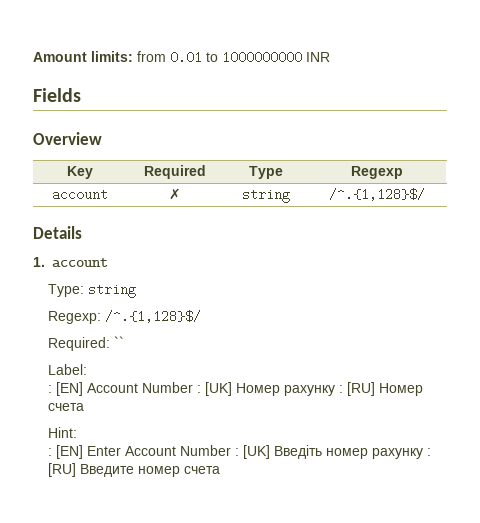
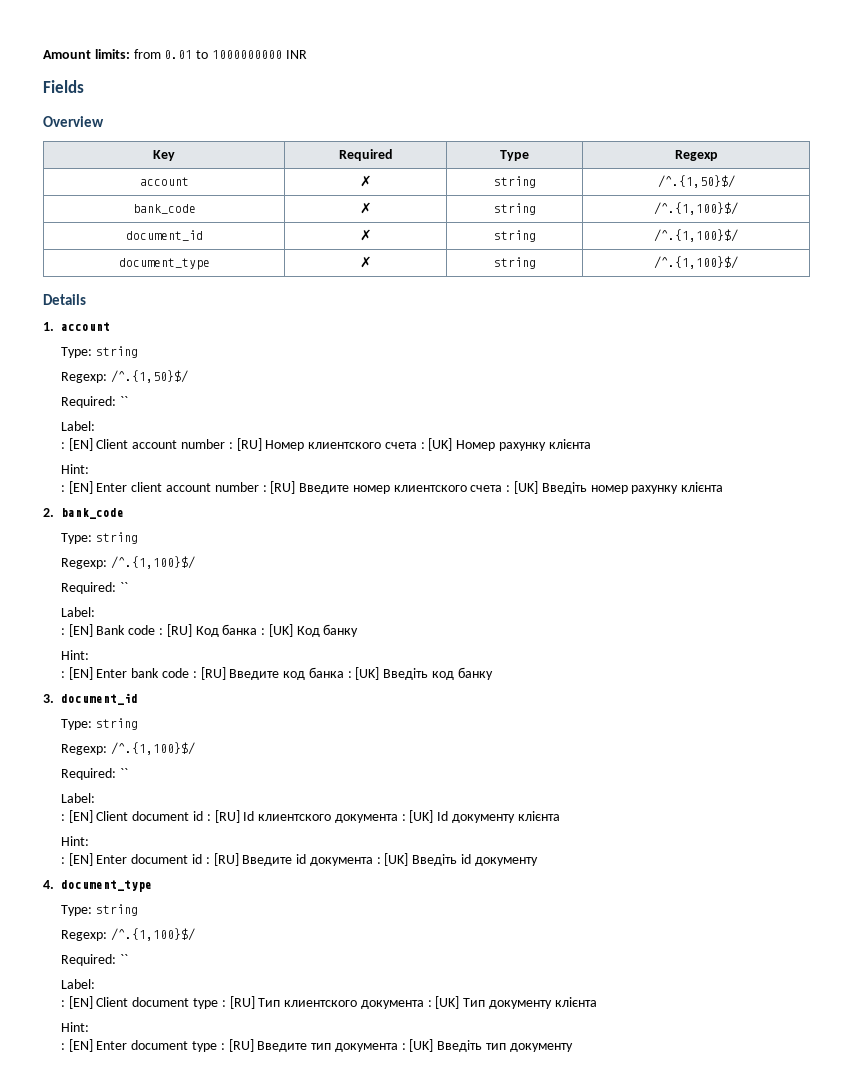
[328,188,425,201] /^.{1,128}$/ -> [657,175,735,188] [132,204,196,214] [359,202,372,214] [493,203,536,215] [654,202,738,215] [125,230,203,241] [359,229,372,241] [493,230,536,242] [654,229,738,242] [118,258,210,270] [359,256,372,268] [493,257,536,269] [654,256,738,269] /^.{1,50}$/ // bank_code | ✗ | string | /^.{1,100}$/ // document_id | ✗ | string | /^.{1,100}$/ // document_type | ✗ | string | /^.{1,100}$/
[105,310,202,323] [48,336,125,351] [48,364,88,375] [48,382,424,396] [48,403,85,411] [48,427,78,438] [48,445,232,459] /^.{1,128}$/ // Required: `` // Label: // : [EN] Account Number : [UK] Номер рахунку : [RU] Номер счета // Hint: // : [EN] Enter Account Number -> [110,370,188,383] [60,396,128,408] [60,421,95,431] [60,438,591,451] [60,464,89,474] [60,481,503,494] /^.{1,50}$/ // Required: `` // Label: // : [EN] Client account number : [RU] Номер клиентского счета : [UK] Номер рахунку клієнта // Hint: // : [EN] Enter client account number : [RU] Введите номер клиентского счета
[427,448,432,456] [48,463,221,477] : [RU] Введите номер счета -> [681,482,724,492] [43,508,124,519] [60,532,138,544] [60,556,195,569] [60,582,128,594] [60,607,95,617] [60,624,359,637] [60,650,89,660] [60,667,493,680] [43,693,138,705] [60,718,138,730] [60,742,195,755] [60,768,128,780] [60,793,95,803] [60,810,560,823] [60,836,89,846] [60,853,538,866] [43,880,152,892] [60,904,138,916] [60,928,195,941] [60,954,128,966] [60,979,95,989] [60,996,597,1009] [60,1022,89,1032] [60,1039,573,1052] клієнта // 2. bank_code // Type: string // Regexp: /^.{1,100}$/ // Required: `` // Label: // : [EN] Bank code : [RU] Код банка : [UK] Код банку // Hint: // : [EN] Enter bank code : [RU] Введите код банка : [UK] Введіть код банку // 3. document_id // Type: string // Regexp: /^.{1,100}$/ // Required: `` // Label: // : [EN] Client document id : [RU] Id клиентского документа : [UK] Id документу клієнта // Hint: // : [EN] Enter document id : [RU] Введите id документа : [UK] Введіть id документу // 4. document_type // Type: string // Regexp: /^.{1,100}$/ // Required: `` // Label: // : [EN] Client document type : [RU] Тип клиентского документа : [UK] Тип документу клієнта // Hint: // : [EN] Enter document type : [RU] Введите тип документа : [UK] Введіть тип документу

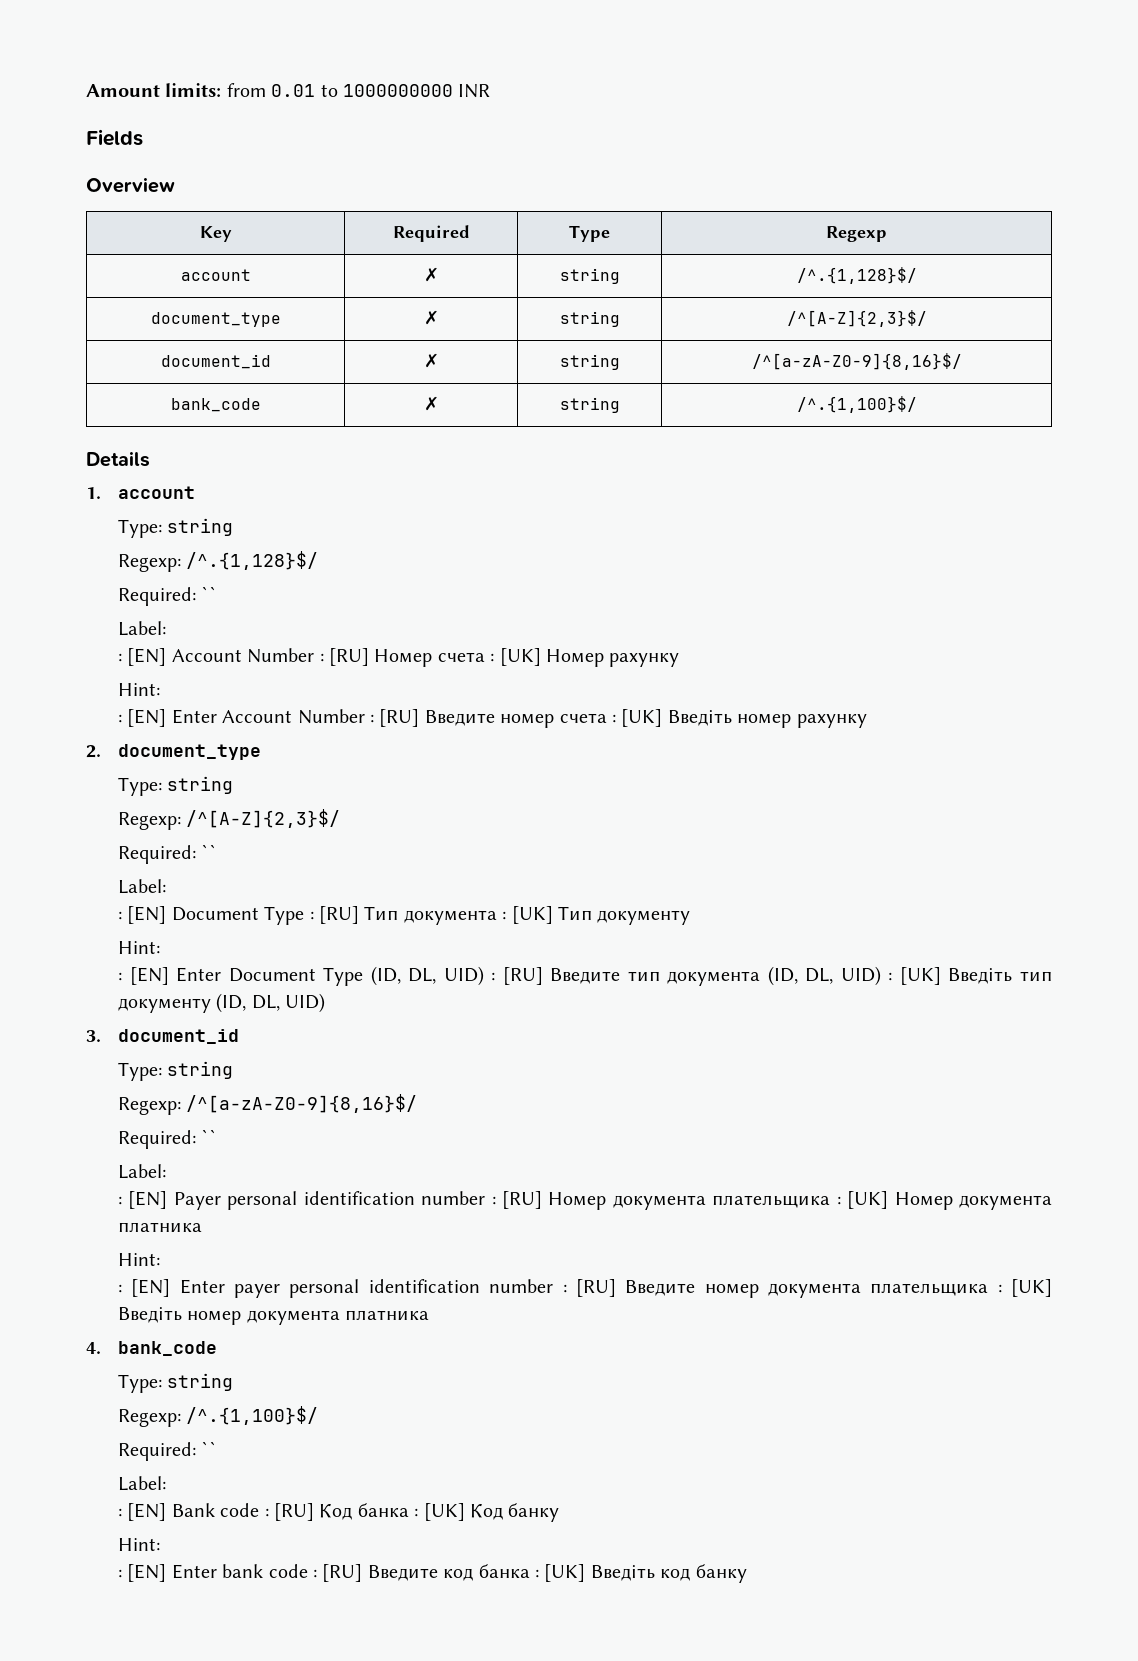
[657,175,735,188] [132,204,196,214] [359,202,372,214] [493,203,536,215] [654,202,738,215] /^.{1,50}$/ // bank_code | ✗ | string | /^.{1,100}$/ -> [796,267,917,284] [150,312,281,327] [423,310,439,325] [559,311,620,327] [786,310,927,327] /^.{1,128}$/ // document_type | ✗ | string | /^[A-Z]{2,3}$/
[654,229,738,242] [118,258,210,270] /^.{1,100}$/ // document_type -> [751,353,962,370] [170,398,261,412] /^[a-zA-Z0-9]{8,16}$/ // bank_code
[110,370,188,383] [60,396,128,408] [60,421,95,431] [60,438,382,451] /^.{1,50}$/ // Required: `` // Label: // : [EN] Client account number : [RU] Номер клиентского -> [186,551,319,570] [118,586,218,606] [118,621,167,636] [118,648,433,667] /^.{1,128}$/ // Required: `` // Label: // : [EN] Account Number : [RU] Номер
[548,439,591,449] [60,464,89,474] [60,481,467,494] клієнта // Hint: // : [EN] Enter client account number : [RU] Введите номер клиентского -> [118,683,161,696] [118,709,555,728] // Hint: // : [EN] Enter Account Number : [RU] Введите номер
[681,482,724,492] [43,508,54,517] клієнта // 2. -> [86,744,262,760] [118,776,234,796] [118,809,341,830] [118,844,218,864] [118,879,167,894] [118,906,691,925] [118,941,161,954] [118,966,1052,986] [118,993,326,1013] [86,1029,240,1044] [118,1061,234,1081] [118,1094,418,1115] [118,1129,218,1149] [118,1164,167,1179] [118,1191,1053,1210] [118,1222,203,1232] [118,1253,161,1266] [118,1279,1052,1298] [118,1307,430,1325] [86,1342,101,1354] // 2. document_type // Type: string // Regexp: /^[A-Z]{2,3}$/ // Required: `` // Label: // : [EN] Document Type : [RU] Тип документа : [UK] Тип документу // Hint: // : [EN] Enter Document Type (ID, DL, UID) : [RU] Введите тип документа (ID, DL, UID) : [UK] Введіть тип документу (ID, DL, UID) // 3. document_id // Type: string // Regexp: /^[a-zA-Z0-9]{8,16}$/ // Required: `` // Label: // : [EN] Payer personal identification number : [RU] Номер документа плательщика : [UK] Номер документа платника // Hint: // : [EN] Enter payer personal identification number : [RU] Введите номер документа плательщика : [UK] Введіть номер документа платника // 4.
[43,693,138,705] [60,718,138,730] [60,742,195,755] [60,768,128,780] [60,793,95,803] [60,810,560,823] [60,836,89,846] [60,853,538,866] [43,880,152,892] [60,904,138,916] [60,928,195,941] [60,954,128,966] [60,979,95,989] [60,996,597,1009] [60,1022,89,1032] [60,1039,573,1052] // 3. document_id // Type: string // Regexp: /^.{1,100}$/ // Required: `` // Label: // : [EN] Client document id : [RU] Id клиентского документа : [UK] Id документу клієнта // Hint: // : [EN] Enter document id : [RU] Введите id документа : [UK] Введіть id документу // 4. document_type // Type: string // Regexp: /^.{1,100}$/ // Required: `` // Label: // : [EN] Client document type : [RU] Тип клиентского документа : [UK] Тип документу клієнта // Hint: // : [EN] Enter document type : [RU] Введите тип документа : [UK] Введіть тип документу -> (747, 1573) none

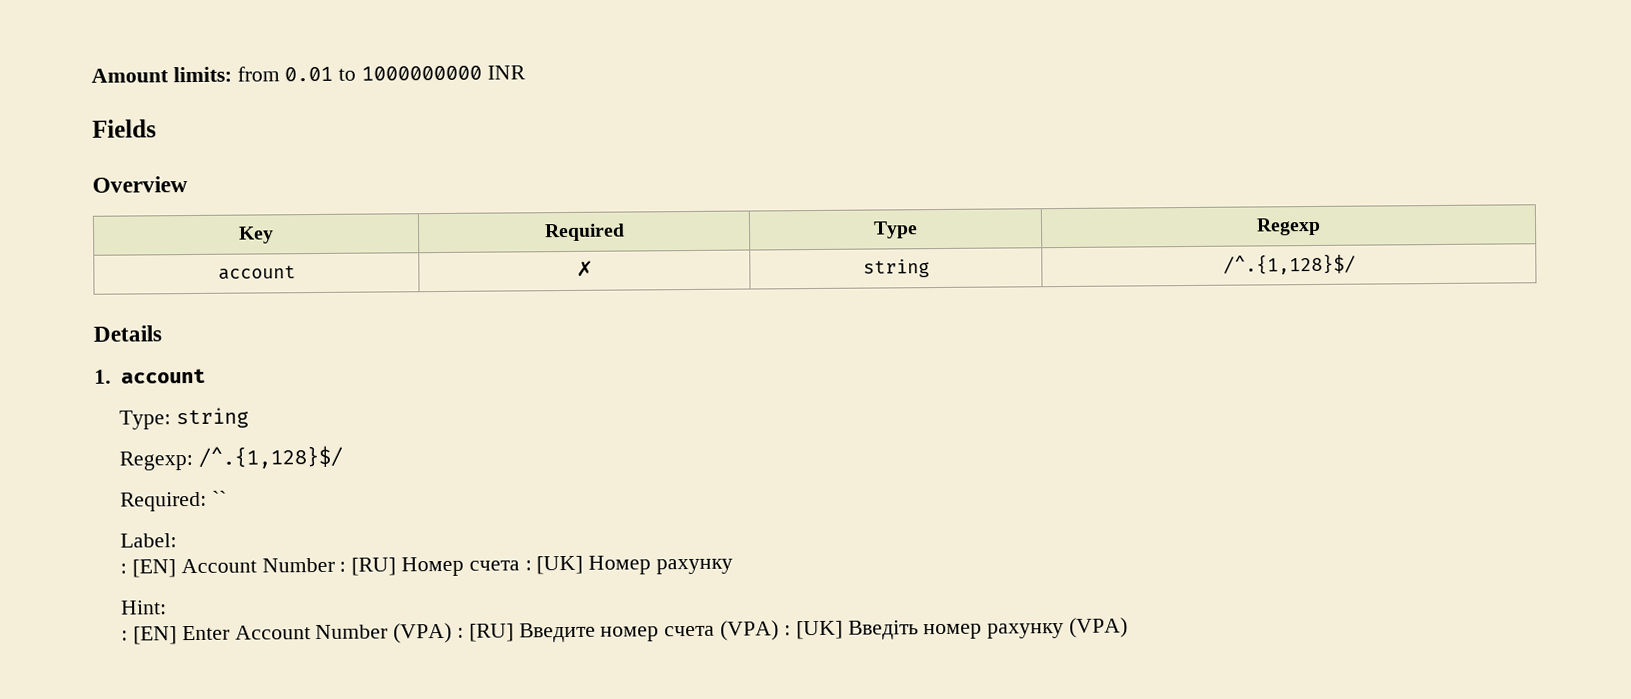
[150,312,281,327] [423,310,439,325] [559,311,620,327] [786,310,927,327] [160,354,271,369] [423,353,439,368] [559,354,620,370] [751,353,962,370] [170,398,261,412] [423,396,439,411] [559,397,620,413] [796,396,917,413] // document_type | ✗ | string | /^[A-Z]{2,3}$/ // document_id | ✗ | string | /^[a-zA-Z0-9]{8,16}$/ // bank_code | ✗ | string | /^.{1,100}$/ -> (1356, 264) none
(365, 716) none -> [393,622,453,644] (VPA)
(607, 718) none -> [720,620,780,641] (VPA)
[86,744,262,760] [118,776,234,796] [118,809,341,830] [118,844,218,864] [118,879,167,894] [118,906,691,925] [118,941,161,954] [118,966,1052,986] [118,993,326,1013] [86,1029,240,1044] [118,1061,234,1081] [118,1094,418,1115] [118,1129,218,1149] [118,1164,167,1179] [118,1191,1053,1210] [118,1222,203,1232] [118,1253,161,1266] [118,1279,1052,1298] [118,1307,430,1325] [86,1341,218,1356] [118,1373,234,1393] [118,1406,319,1427] [118,1441,218,1461] [118,1476,167,1491] [118,1503,560,1522] [118,1538,161,1551] [118,1564,747,1583] // 2. document_type // Type: string // Regexp: /^[A-Z]{2,3}$/ // Required: `` // Label: // : [EN] Document Type : [RU] Тип документа : [UK] Тип документу // Hint: // : [EN] Enter Document Type (ID, DL, UID) : [RU] Введите тип документа (ID, DL, UID) : [UK] Введіть тип документу (ID, DL, UID) // 3. document_id // Type: string // Regexp: /^[a-zA-Z0-9]{8,16}$/ // Required: `` // Label: // : [EN] Payer personal identification number : [RU] Номер документа плательщика : [UK] Номер документа платника // Hint: // : [EN] Enter payer personal identification number : [RU] Введите номер документа плательщика : [UK] Введіть номер документа платника // 4. bank_code // Type: string // Regexp: /^.{1,100}$/ // Required: `` // Label: // : [EN] Bank code : [RU] Код банка : [UK] Код банку // Hint: // : [EN] Enter bank code : [RU] Введите код банка : [UK] Введіть код банку -> [1068,617,1128,638] (VPA)

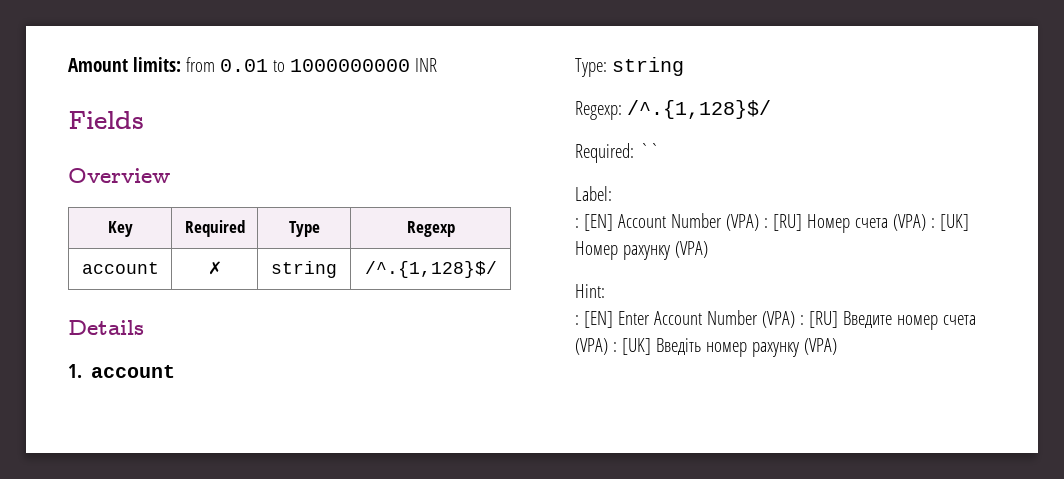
(335, 565) none -> [726,214,760,231] (VPA)
(520, 565) none -> [893,214,927,231] (VPA)
(734, 566) none -> [675,241,709,258] (VPA)

